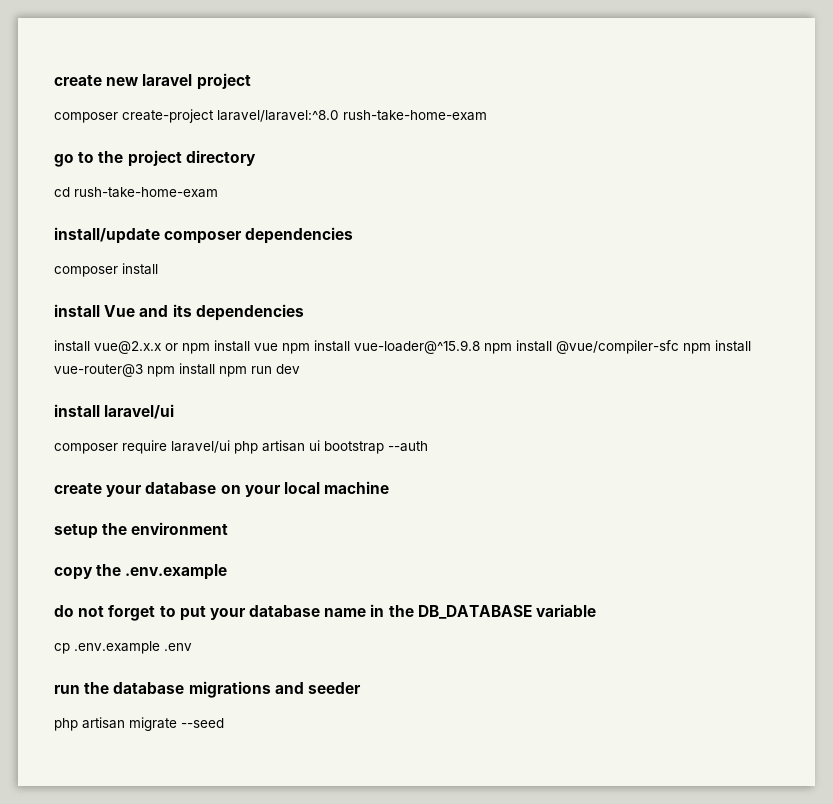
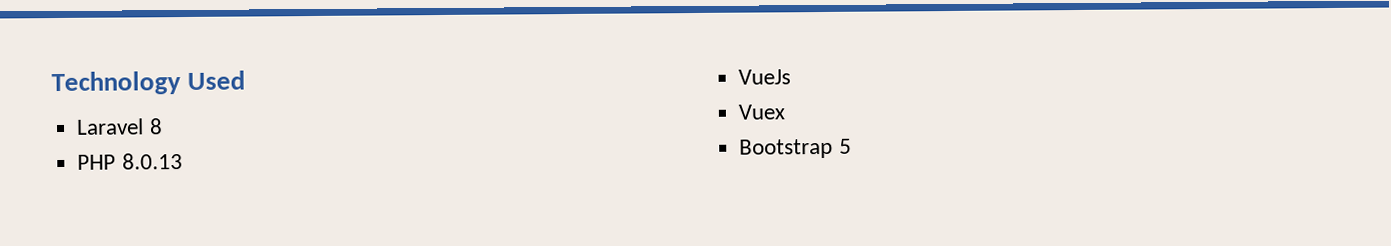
[54,73,251,90] [54,109,487,123] [54,150,256,167] [54,187,218,198] [54,227,354,244] [54,263,158,277] [54,304,304,321] [54,340,751,354] [54,363,300,377] [54,404,175,419] [54,440,428,454] [54,481,390,497] [54,522,229,539] [54,564,228,580] [54,604,597,621] [54,641,192,654] [54,681,361,698] [54,717,224,731] create new laravel project // composer create-project laravel/laravel:^8.0 rush-take-home-exam // go to the project directory // cd rush-take-home-exam // install/update composer dependencies // composer install // install Vue and its dependencies // install vue@2.x.x or npm install vue npm install vue-loader@^15.9.8 npm install @vue/compiler-sfc npm install vue-router@3 npm install npm run dev // install laravel/ui // composer require laravel/ui php artisan ui bootstrap --auth // create your database on your local machine // setup the environment // copy the .env.example // do not forget to put your database name in the DB_DATABASE variable // cp .env.example .env // run the database migrations and seeder // php artisan migrate --seed -> [51,70,246,96] [76,118,163,135] [77,153,183,170] [738,69,792,85] [738,104,786,120] [739,138,852,159] Technology Used // Laravel 8 // PHP 8.0.13 // VueJs // Vuex // Bootstrap 5

